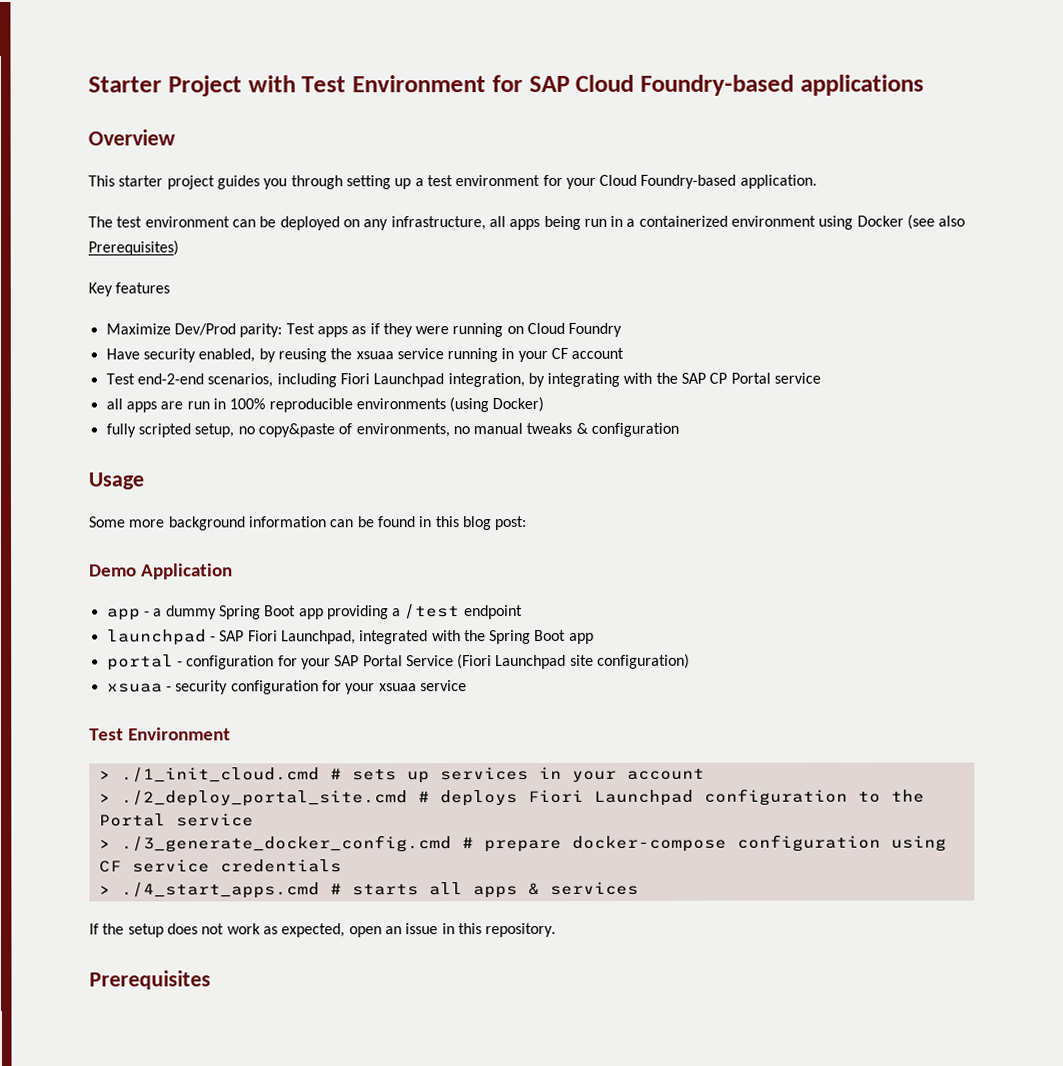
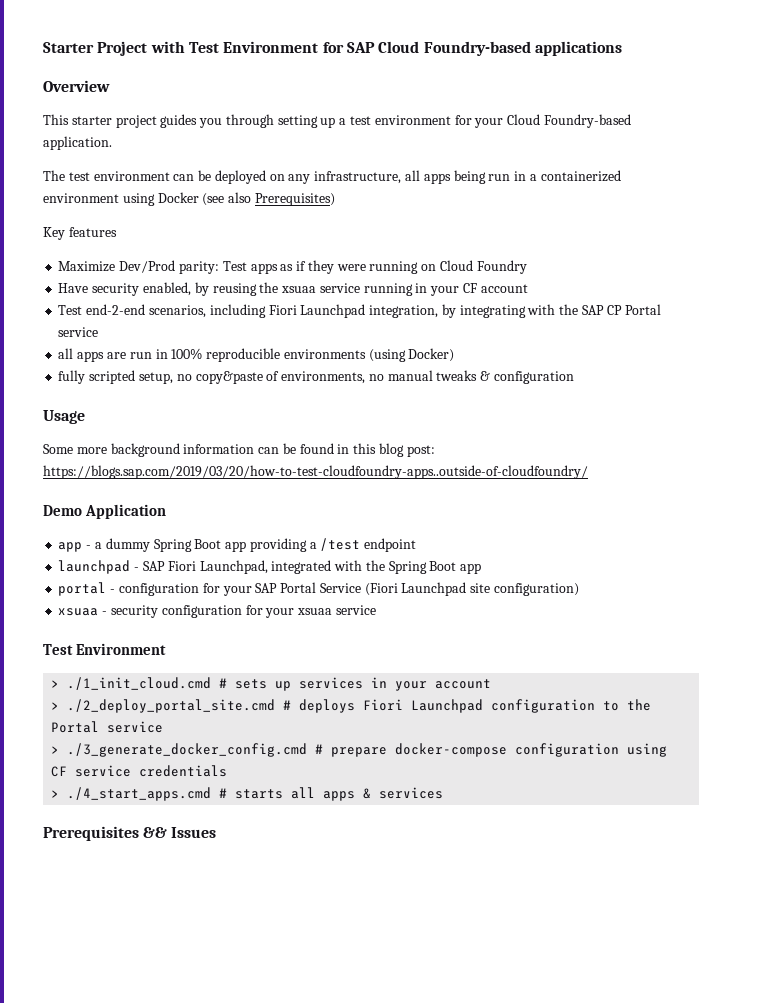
(527, 523) none -> [43,465,588,479] https://blogs.sap.com/2019/03/20/how-to-test-cloudfoundry-apps..outside-of-cloudfoundry/
[89,922,557,938] // If the setup does not work as expected, open an issue in this repository. -> (444, 793) none
(211, 980) none -> [143,827,217,838] && Issues

